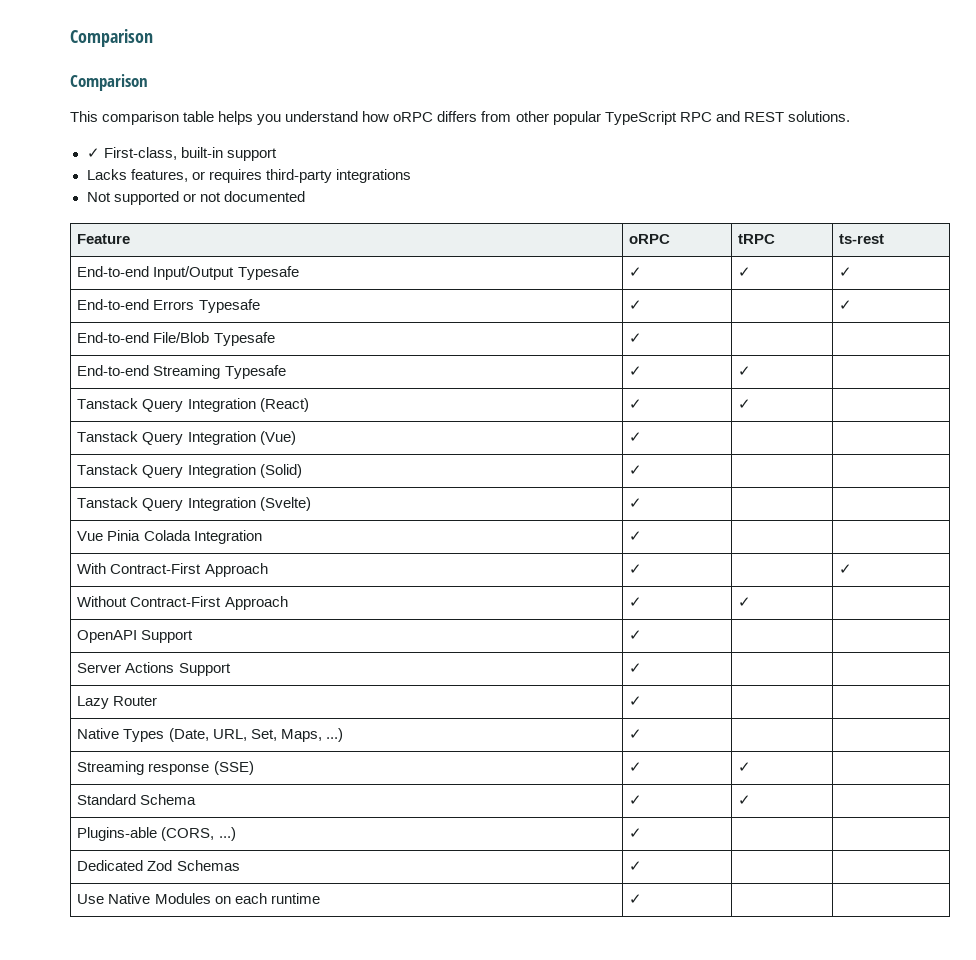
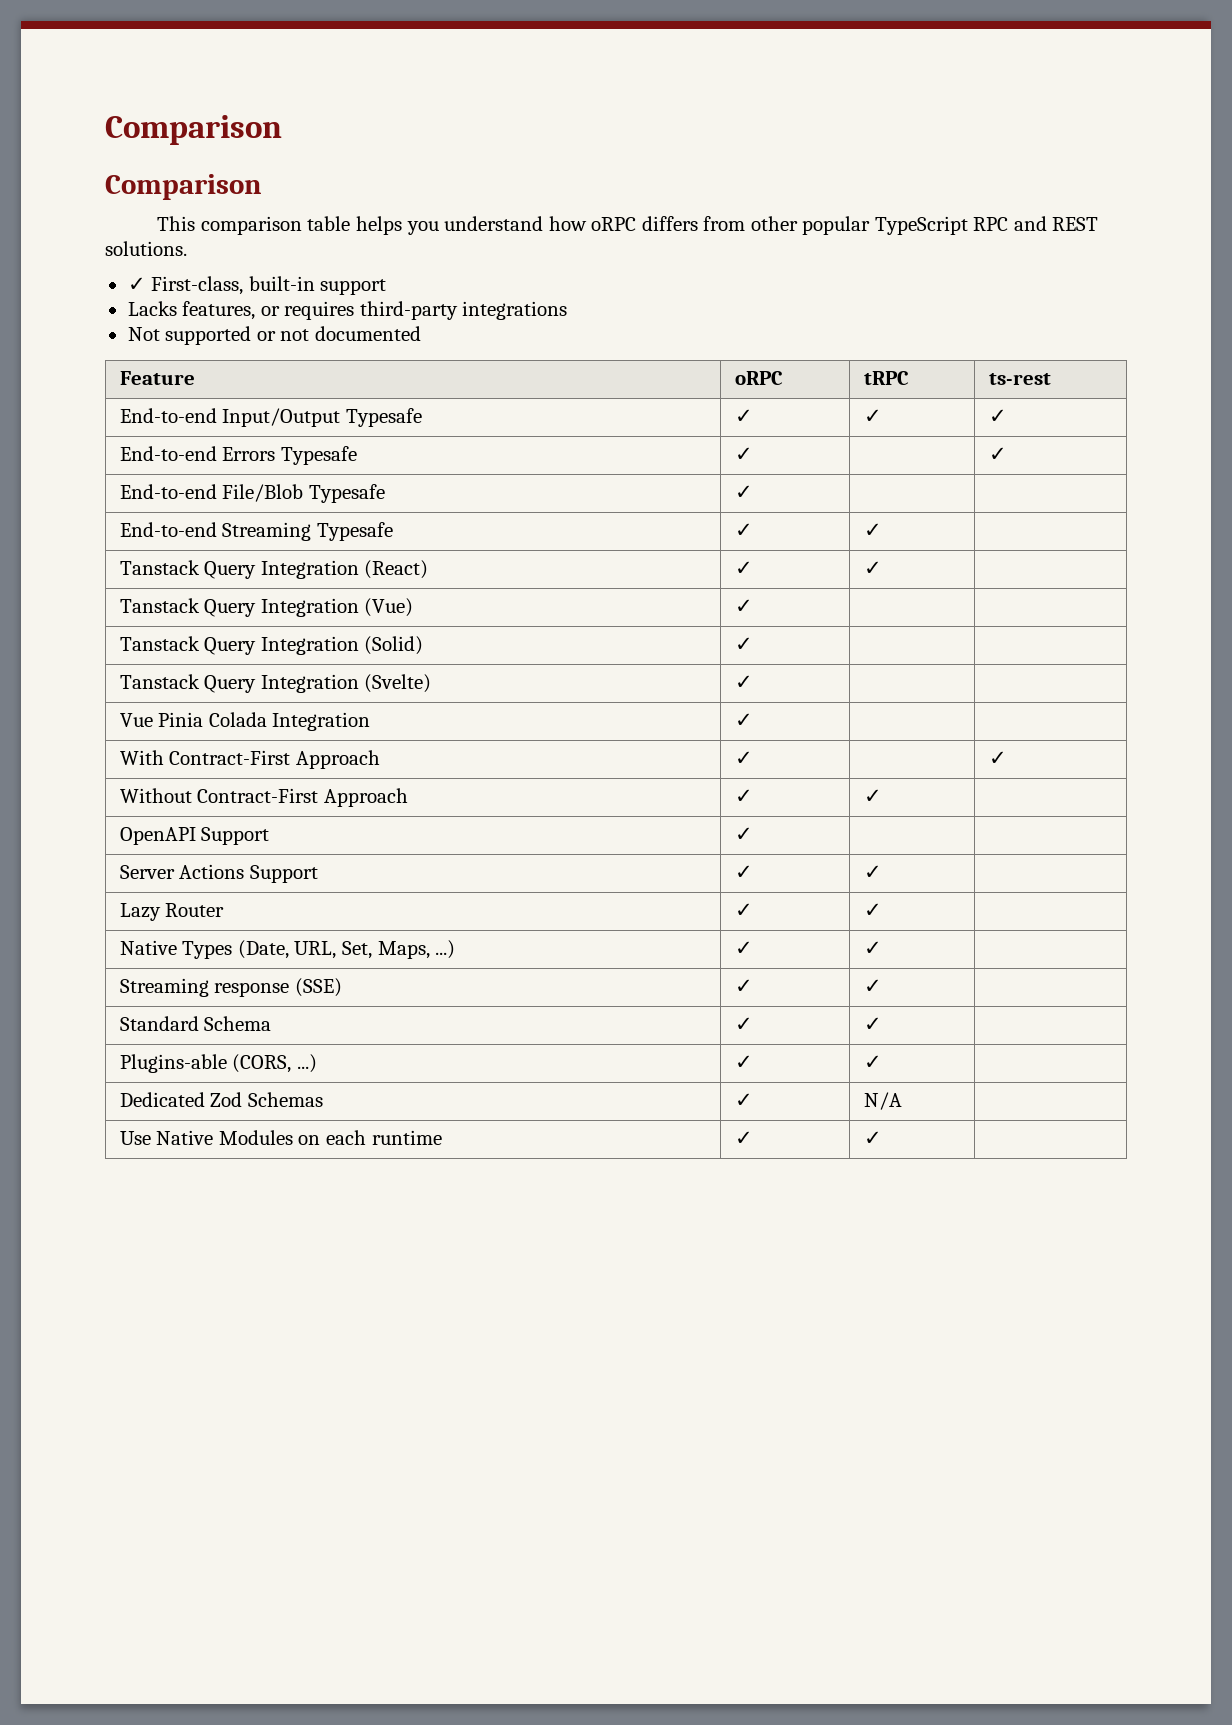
(643, 668) none -> [863,865,882,879] ✓
(643, 701) none -> [863,903,882,917] ✓
(643, 734) none -> [863,941,882,955] ✓
(643, 833) none -> [863,1055,882,1069] ✓
(643, 866) none -> [863,1092,902,1110] N/A
(643, 899) none -> [863,1131,882,1145] ✓

